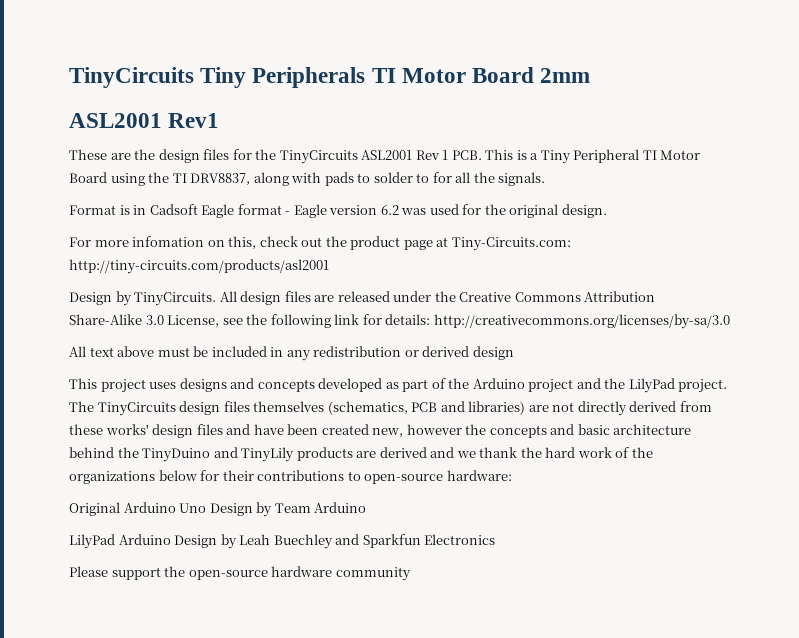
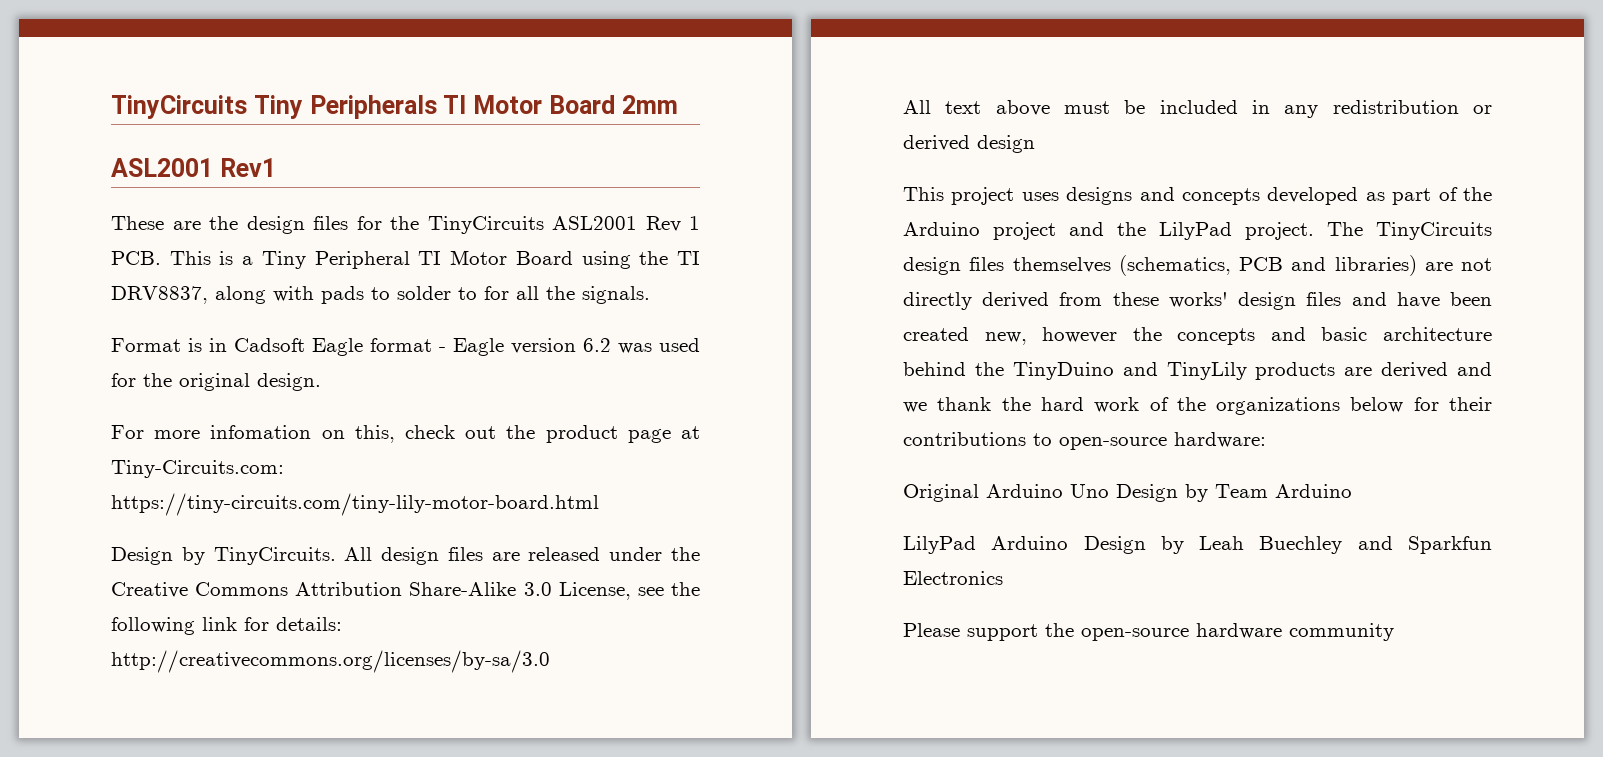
[69,259,329,274] http://tiny-circuits.com/products/asl2001 -> [111,493,599,516] https://tiny-circuits.com/tiny-lily-motor-board.html

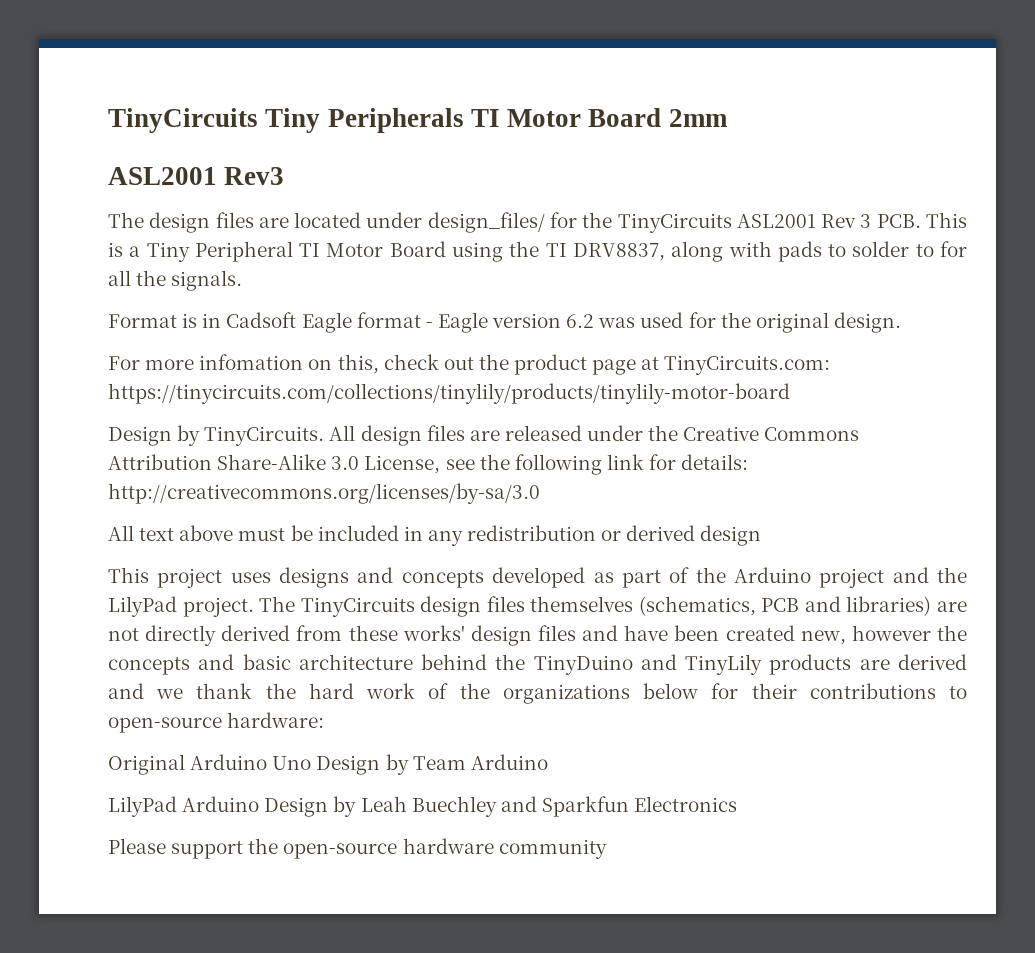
[219,158,276,177] [111,216,348,234] Rev1 // These are the design files -> [224,167,285,185] [108,212,545,233] Rev3 // The design files are located under design_files/
[689,216,700,230] 1 -> [860,214,872,228] 3
[111,460,284,478] [111,493,599,516] Tiny-Circuits.com: https://tiny-circuits.com/tiny-lily-motor-board.html -> [664,355,831,375] [108,383,790,404] TinyCircuits.com: https://tinycircuits.com/collections/tinylily/products/tinylily-motor-board

